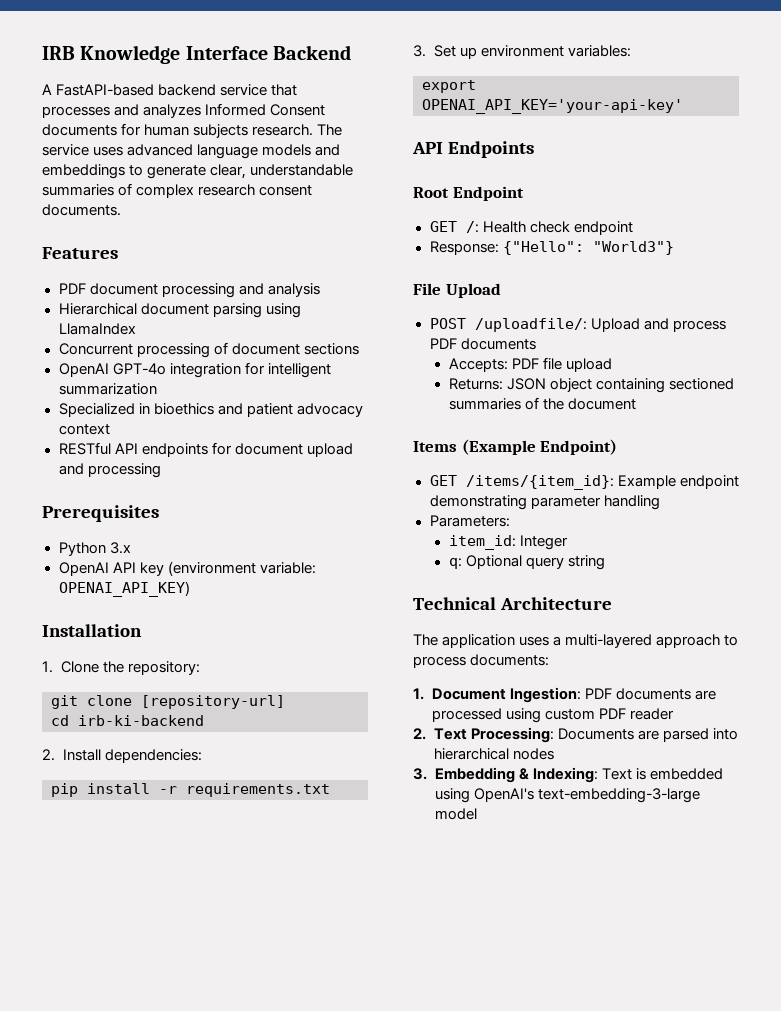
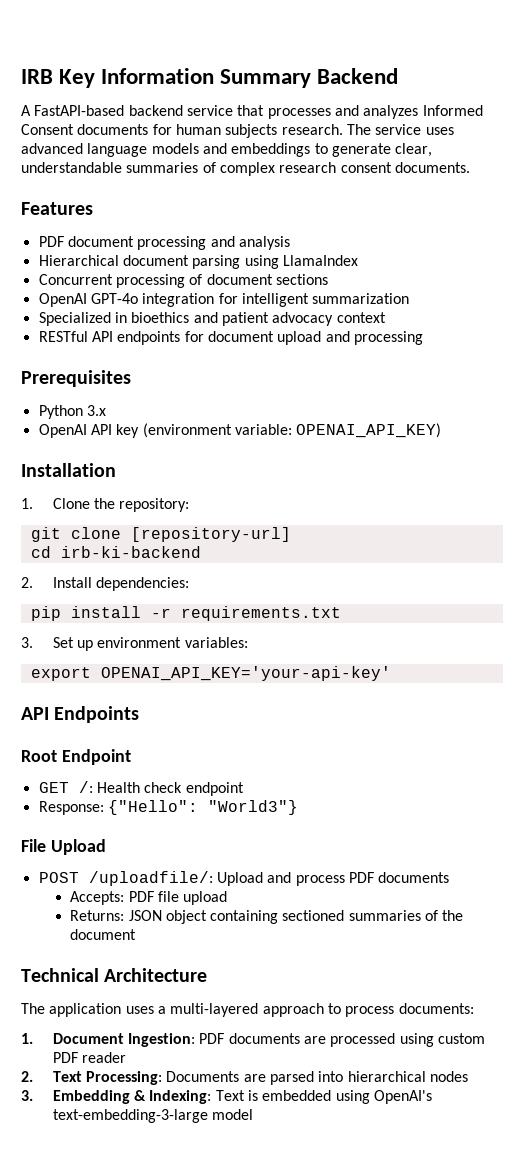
[80,45,268,64] Knowledge Interface -> [59,68,312,88] Key Information Summary
[413,439,618,455] [429,475,739,490] [429,495,660,510] [429,515,510,527] [448,535,568,550] [448,555,605,570] // Items (Example Endpoint) // GET /items/{item_id}: Example endpoint demonstrating parameter handling // Parameters: // item_id: Integer // q: Optional query string -> (137, 934) none

